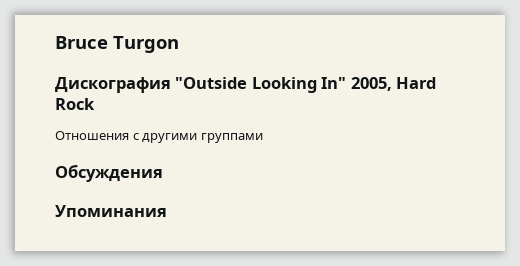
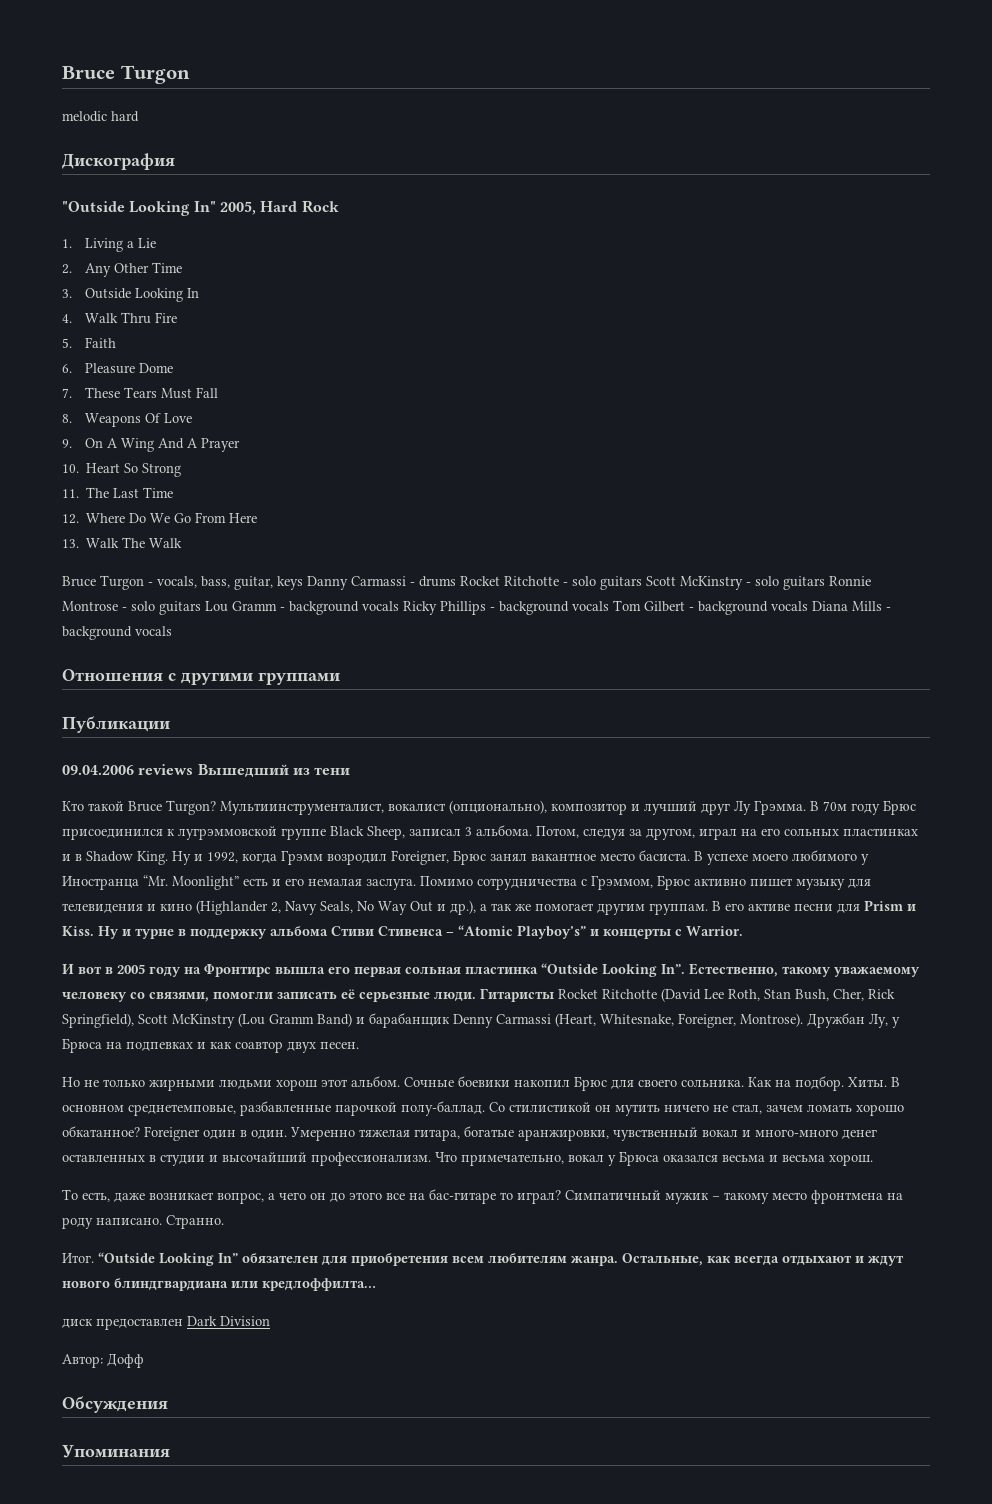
[55,36,179,53] Bruce Turgon -> [62,65,190,84] [62,111,139,122] Bruce Turgon // melodic hard
(171, 85) none -> (175, 161) //
[55,131,263,143] Отношения с другими группами -> [62,238,156,252] [62,262,182,277] [62,288,199,302] [62,312,177,324] [62,337,116,348] [62,363,173,374] [62,387,218,399] [62,413,192,427] [62,438,240,452] [62,463,182,477] [62,487,174,498] [62,512,258,524] [62,537,183,548] [62,575,871,590] [62,600,891,615] [62,626,172,640] [62,669,341,685] [62,716,171,733] [62,764,351,778] [62,800,916,815] [62,825,918,840] [62,850,869,865] [62,875,871,890] [62,900,916,915] [62,925,743,939] [62,963,920,977] [62,988,895,1002] [62,1013,900,1028] [62,1038,359,1053] [62,1076,900,1091] [62,1101,904,1116] [62,1126,877,1141] [62,1151,873,1166] [62,1189,903,1204] [62,1215,224,1229] [62,1252,904,1266] [62,1278,376,1291] [62,1316,270,1330] [62,1353,144,1368] 1. Living a Lie // 2. Any Other Time // 3. Outside Looking In // 4. Walk Thru Fire // 5. Faith // 6. Pleasure Dome // 7. These Tears Must Fall // 8. Weapons Of Love // 9. On A Wing And A Prayer // 10. Heart So Strong // 11. The Last Time // 12. Where Do We Go From Here // 13. Walk The Walk // Bruce Turgon - vocals, bass, guitar, keys Danny Carmassi - drums Rocket Ritchotte - solo guitars Scott McKinstry - solo guitars Ronnie Montrose - solo guitars Lou Gramm - background vocals Ricky Phillips - background vocals Tom Gilbert - background vocals Diana Mills - background vocals // Отношения с другими группами // Публикации // 09.04.2006 reviews Вышедший из тени // Кто такой Bruce Turgon? Мультиинструменталист, вокалист (опционально), композитор и лучший друг Лу Грэмма. В 70м году Брюс присоединился к лугрэммовской группе Black Sheep, записал 3 альбома. Потом, следуя за другом, играл на его сольных пластинках и в Shadow King. Ну и 1992, когда Грэмм возродил Foreigner, Брюс занял вакантное место басиста. В успехе моего любимого у Иностранца “Mr. Moonlight” есть и его немалая заслуга. Помимо сотрудничества с Грэммом, Брюс активно пишет музыку для телевидения и кино (Highlander 2, Navy Seals, No Way Out и др.), а так же помогает другим группам. В его активе песни для Prism и Kiss. Ну и турне в поддержку альбома Стиви Стивенса – “Atomic Playboy’s” и концерты с Warrior. // И вот в 2005 году на Фронтирс вышла его первая сольная пластинка “Outside Looking In”. Естественно, такому уважаемому человеку со связями, помогли записать её серьезные люди. Гитаристы Rocket Ritchotte (David Lee Roth, Stan Bush, Cher, Rick Springfield), Scott McKinstry (Lou Gramm Band) и барабанщик Denny Carmassi (Heart, Whitesnake, Foreigner, Montrose). Дружбан Лу, у Брюса на подпевках и как соавтор двух песен. // Но не только жирными людьми хорош этот альбом. Сочные боевики накопил Брюс для своего сольника. Как на подбор. Хиты. В основном среднетемповые, разбавленные парочкой полу-баллад. Со стилистикой он мутить ничего не стал, зачем ломать хорошо обкатанное? Foreigner один в один. Умеренно тяжелая гитара, богатые аранжировки, чувственный вокал и много-много денег оставленных в студии и высочайший профессионализм. Что примечательно, вокал у Брюса оказался весьма и весьма хорош. // То есть, даже возникает вопрос, а чего он до этого все на бас-гитаре то играл? Симпатичный мужик – такому место фронтмена на роду написано. Странно. // Итог. “Outside Looking In” обязателен для приобретения всем любителям жанра. Остальные, как всегда отдыхают и ждут нового блиндгвардиана или кредлоффилта… // диск предоставлен Dark Division // Автор: Дофф

